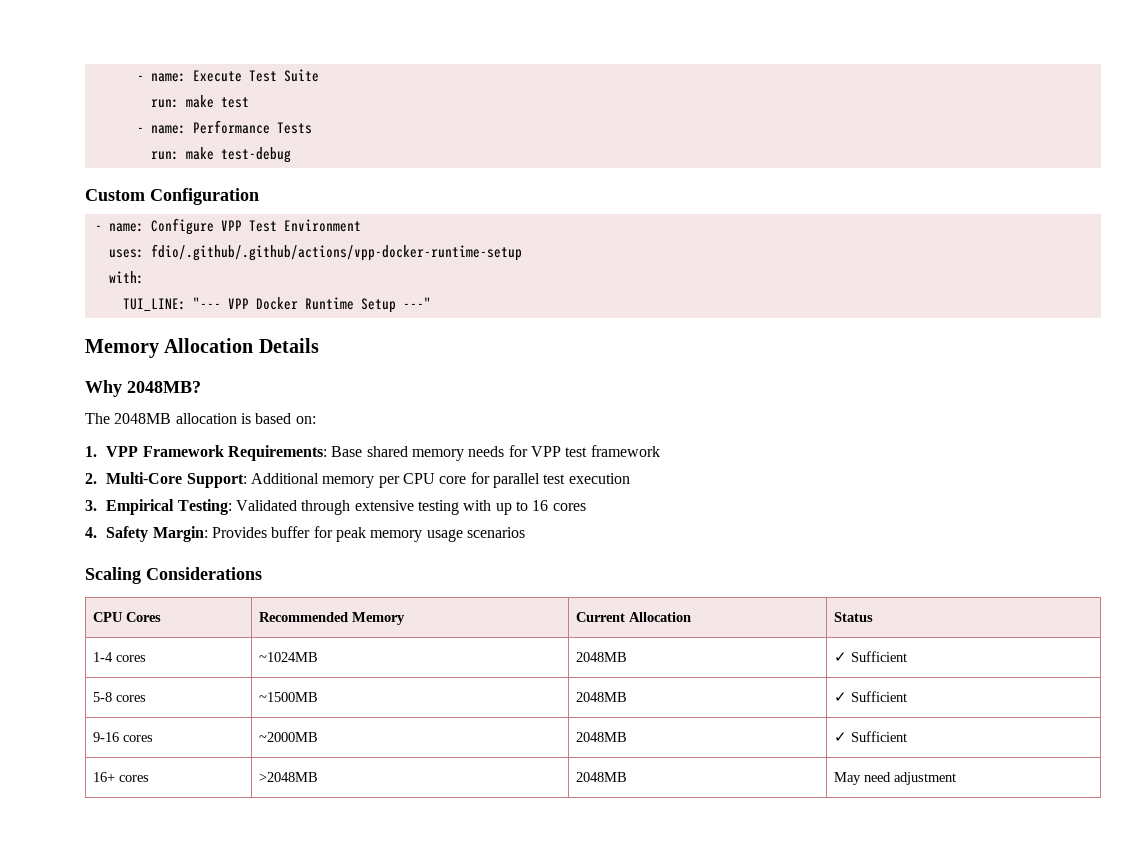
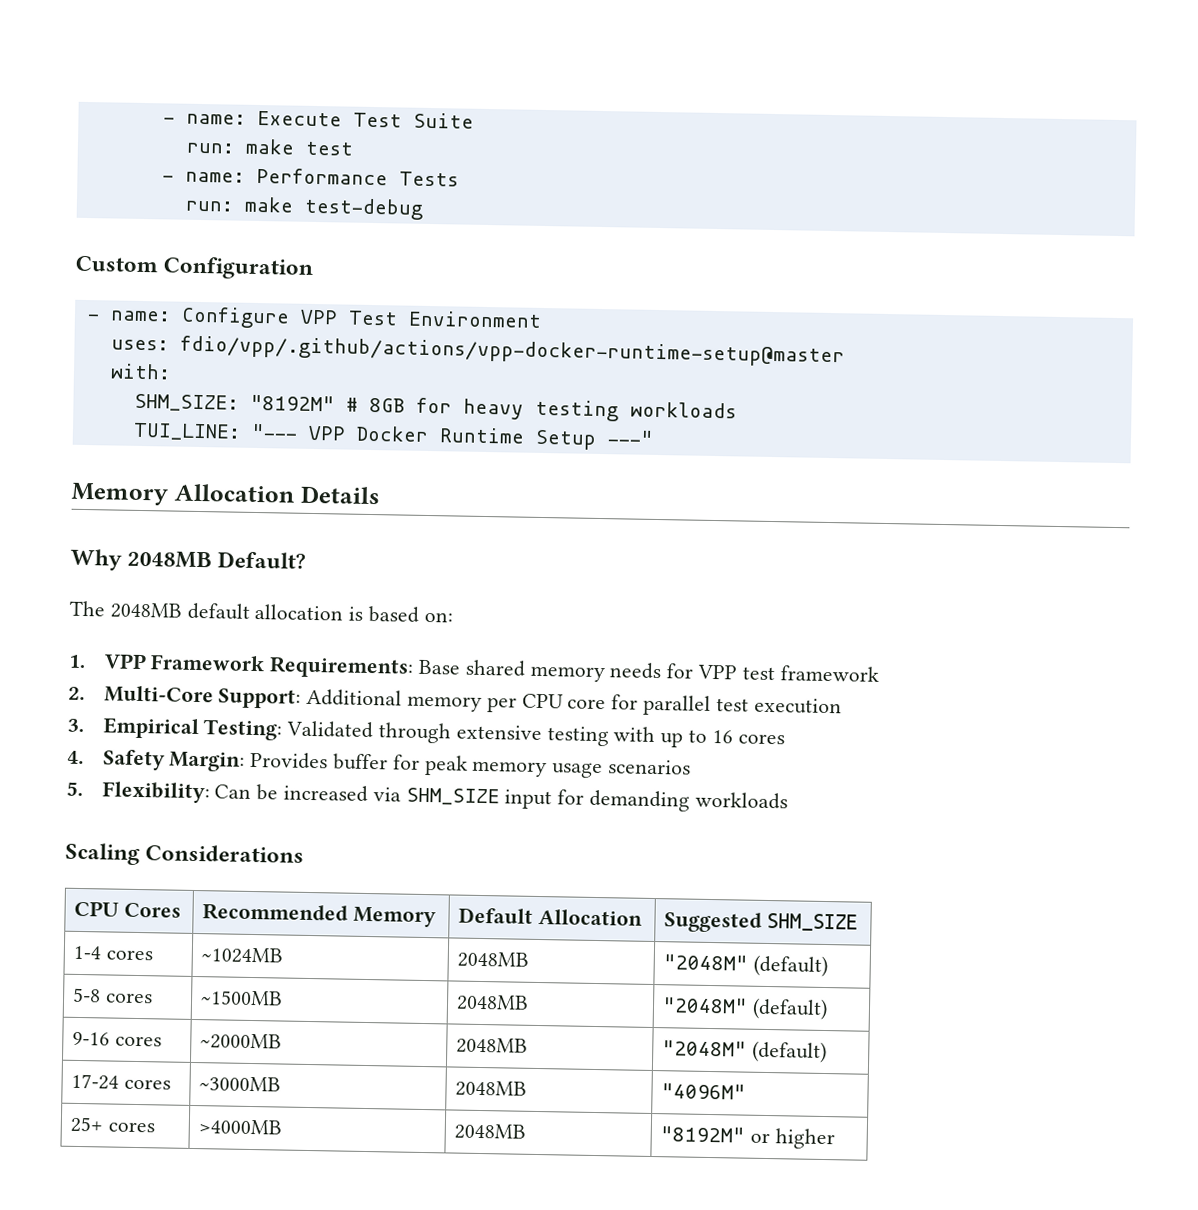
[150,244,522,261] fdio/.github/.github/actions/vpp-docker-runtime-setup -> [179,335,845,368] fdio/vpp/.github/actions/vpp-docker-runtime-setup@master
(144, 277) none -> [133,393,737,422] // SHM_SIZE: "8192M" # 8GB for heavy testing workloads
[127,381,201,393] 2048MB? -> [127,550,307,569] 2048MB Default?
(172, 418) none -> [186,602,250,620] default
(526, 532) none -> [66,781,788,812] // 5. Flexibility: Can be increased via SHM_SIZE input for demanding workloads
[575,612,625,622] Current -> [458,907,534,924] Default
[833,612,873,622] Status -> [664,911,858,933] Suggested SHM_SIZE
[833,651,907,662] ✓ Sufficient -> [663,954,828,978] "2048M" (default)
[833,691,907,702] ✓ Sufficient -> [662,997,828,1021] "2048M" (default)
[833,731,907,742] [92,772,149,782] [258,772,318,782] [575,772,627,782] [833,772,956,785] ✓ Sufficient // 16+ cores | >2048MB | 2048MB | May need adjustment -> [662,1040,827,1064] [71,1073,171,1090] [199,1076,282,1092] [455,1080,528,1097] [661,1083,747,1100] [70,1116,155,1133] [198,1119,283,1135] [454,1123,527,1140] [660,1126,835,1150] "2048M" (default) // 17-24 cores | ~3000MB | 2048MB | "4096M" // 25+ cores | >4000MB | 2048MB | "8192M" or higher

